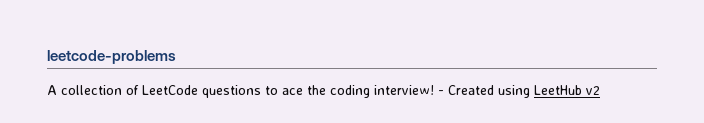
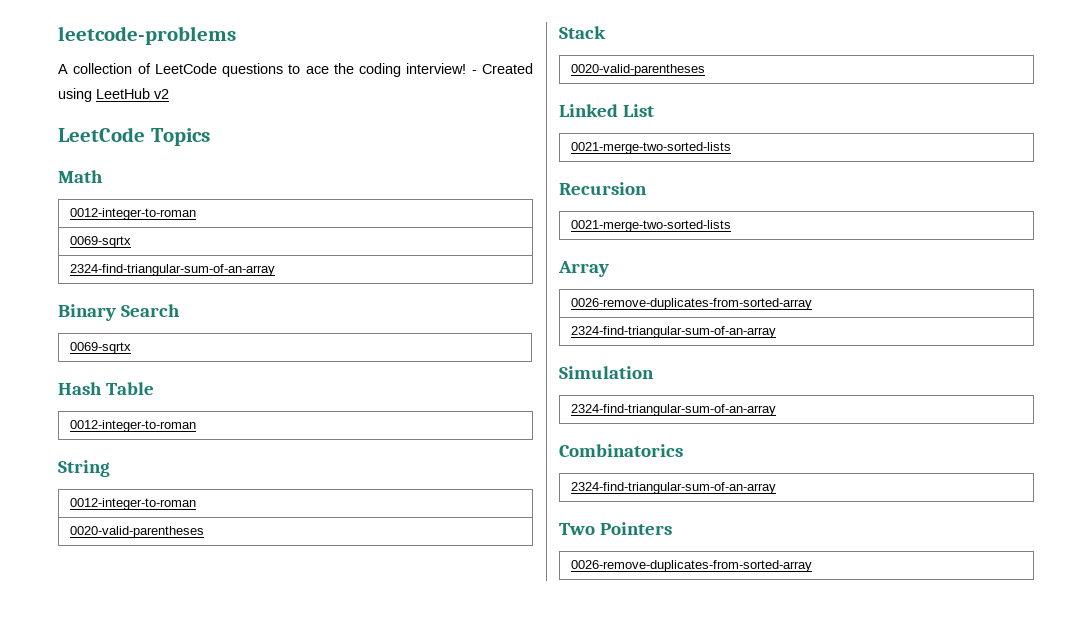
(600, 90) none -> [58,127,210,146] [58,170,103,183] [69,208,196,220] [69,236,131,248] [69,264,275,276] [58,304,180,321] [69,342,131,354] [58,382,154,395] [69,420,196,432] [58,460,110,477] [69,498,196,510] [69,526,204,538] [559,26,606,39] [570,64,705,76] [559,104,654,117] [570,142,731,154] [559,182,647,195] [570,220,731,232] [558,261,609,277] [570,298,812,310] [570,326,776,338] [559,366,654,379] [570,404,776,416] [559,444,683,457] [570,482,776,494] [559,522,672,535] [570,560,812,572] // LeetCode Topics // Math // 0012-integer-to-roman // 0069-sqrtx // 2324-find-triangular-sum-of-an-array // Binary Search // 0069-sqrtx // Hash Table // 0012-integer-to-roman // String // 0012-integer-to-roman // 0020-valid-parentheses // Stack // 0020-valid-parentheses // Linked List // 0021-merge-two-sorted-lists // Recursion // 0021-merge-two-sorted-lists // Array // 0026-remove-duplicates-from-sorted-array // 2324-find-triangular-sum-of-an-array // Simulation // 2324-find-triangular-sum-of-an-array // Combinatorics // 2324-find-triangular-sum-of-an-array // Two Pointers // 0026-remove-duplicates-from-sorted-array

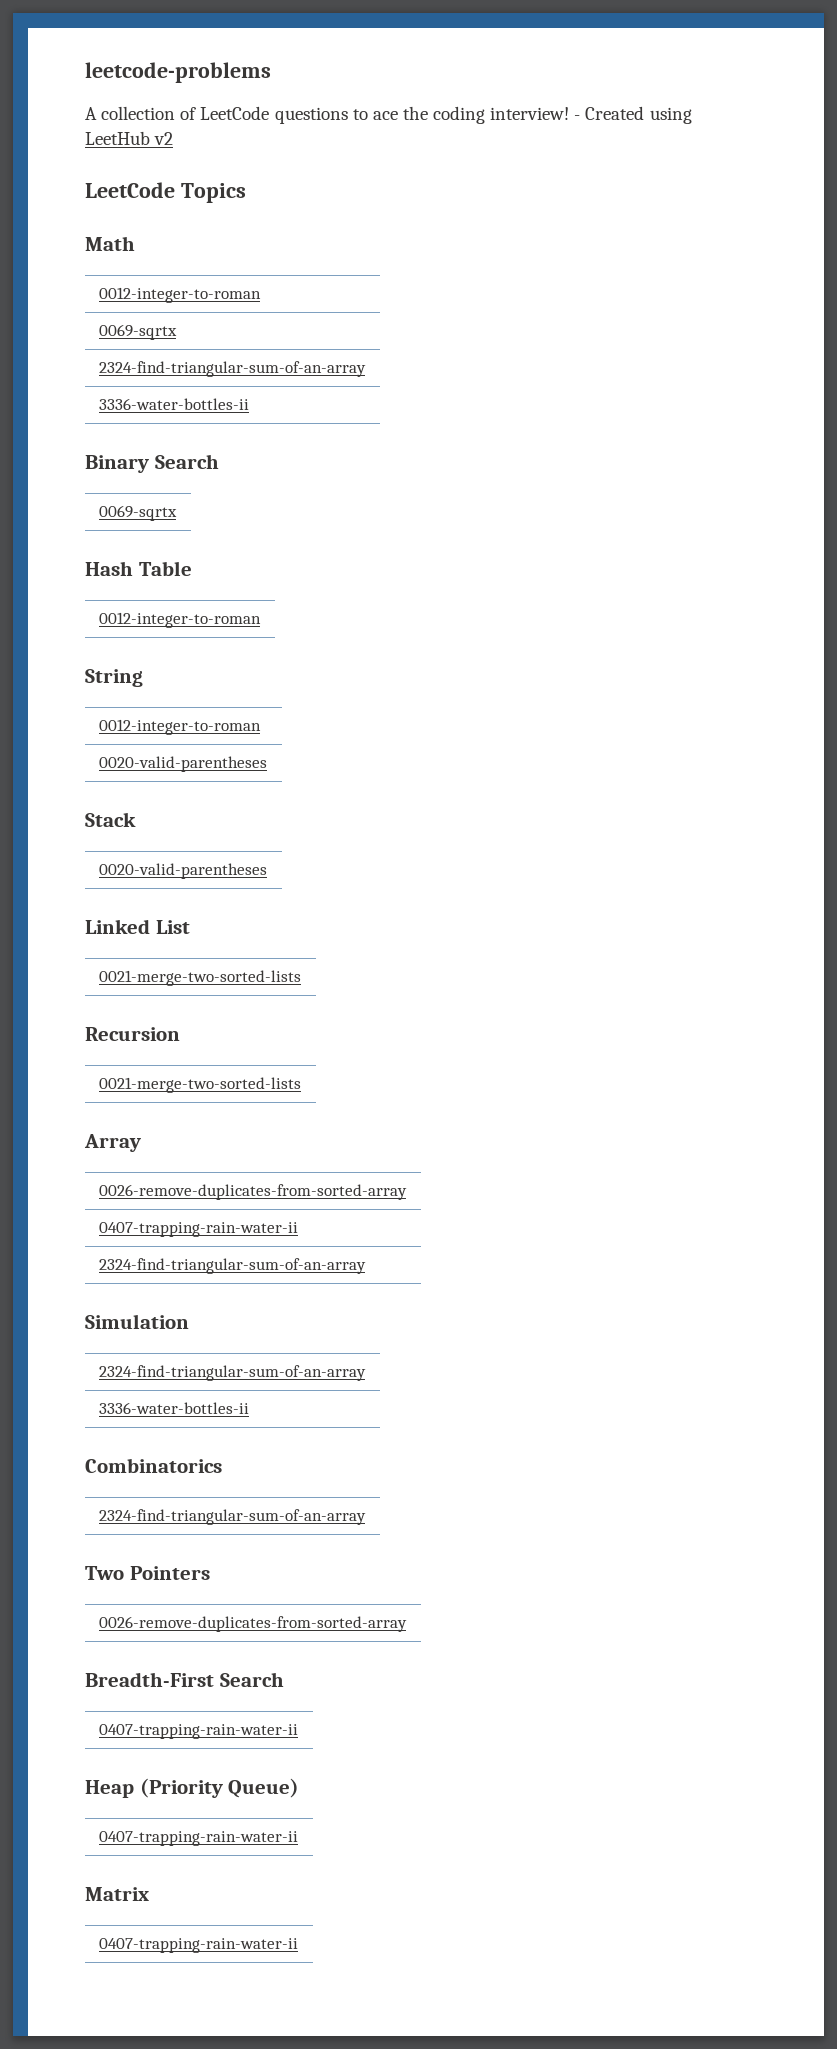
(275, 270) none -> [98,398,249,410] // 3336-water-bottles-ii
(812, 304) none -> [98,1222,298,1237] // 0407-trapping-rain-water-ii
(776, 410) none -> [98,1402,249,1414] // 3336-water-bottles-ii
(812, 566) none -> [85,1672,284,1687] [98,1724,298,1739] [85,1778,300,1798] [98,1831,298,1846] [85,1887,149,1901] [98,1938,298,1953] // Breadth-First Search // 0407-trapping-rain-water-ii // Heap (Priority Queue) // 0407-trapping-rain-water-ii // Matrix // 0407-trapping-rain-water-ii

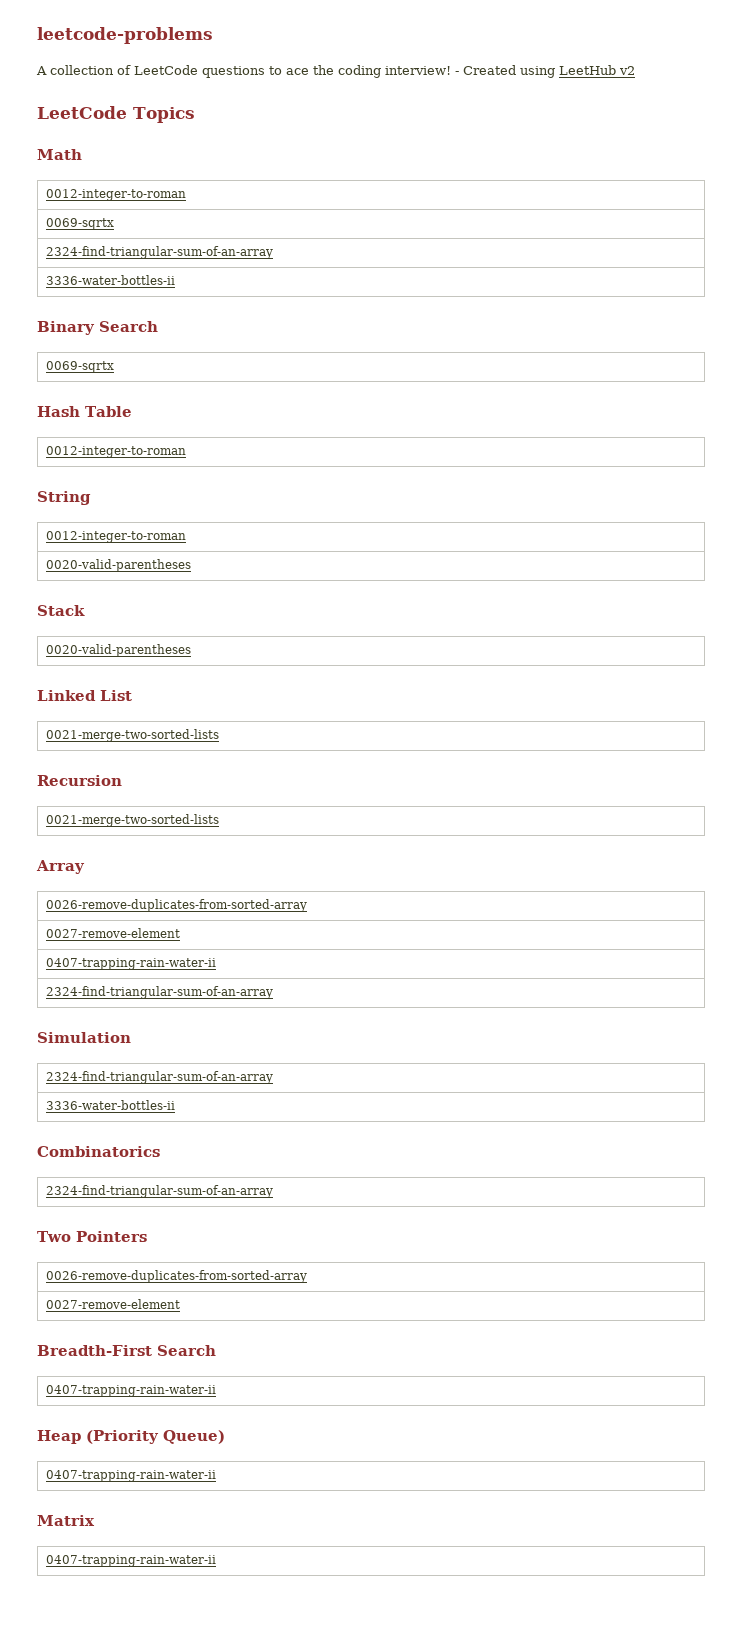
(407, 1192) none -> [45,928,180,938] // 0027-remove-element
(407, 1624) none -> [45,1299,180,1309] // 0027-remove-element

